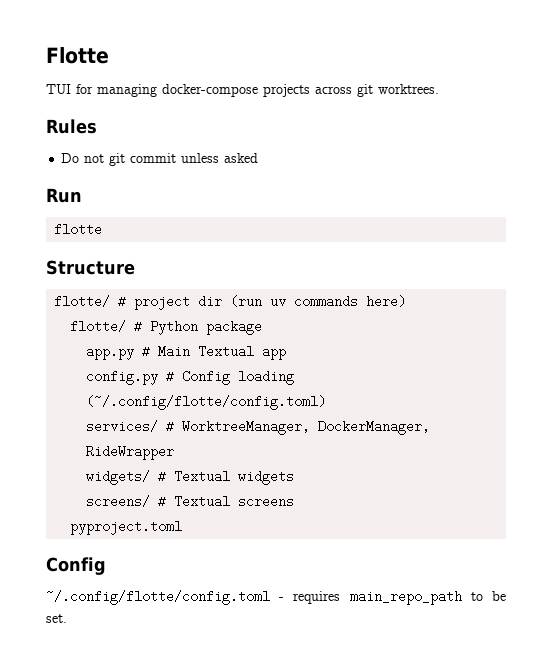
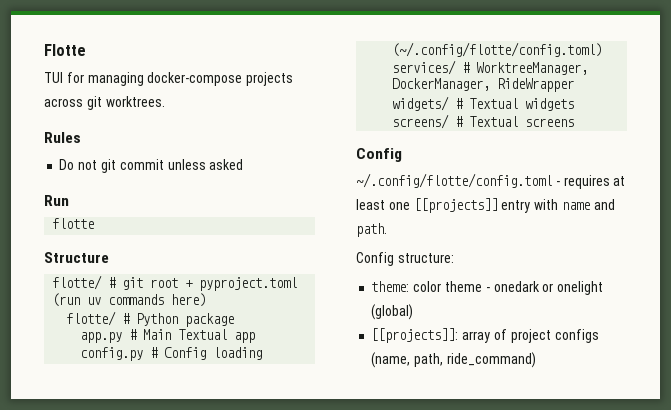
[134,295,223,310] project dir -> [122,277,298,291] git root + pyproject.toml
[70,520,183,535] // pyproject.toml -> (575, 122) none
[349,590,506,605] [46,614,67,623] main_repo_path to be set. -> [613,176,626,186] [356,198,615,213] [356,223,387,237] [356,252,454,266] [371,281,604,295] [371,304,414,320] [371,328,599,343] [371,352,536,368] at least one [[projects]] entry with name and path. // Config structure: // theme: color theme - onedark or onelight (global) // [[projects]]: array of project configs (name, path, ride_command)

